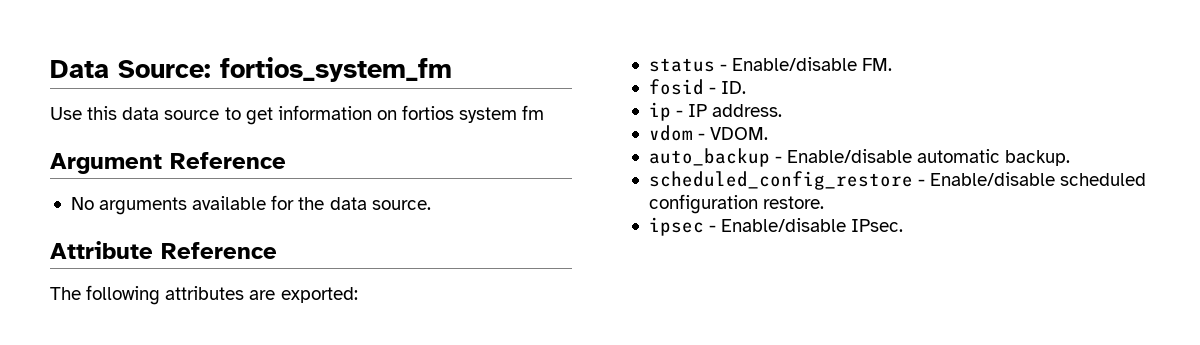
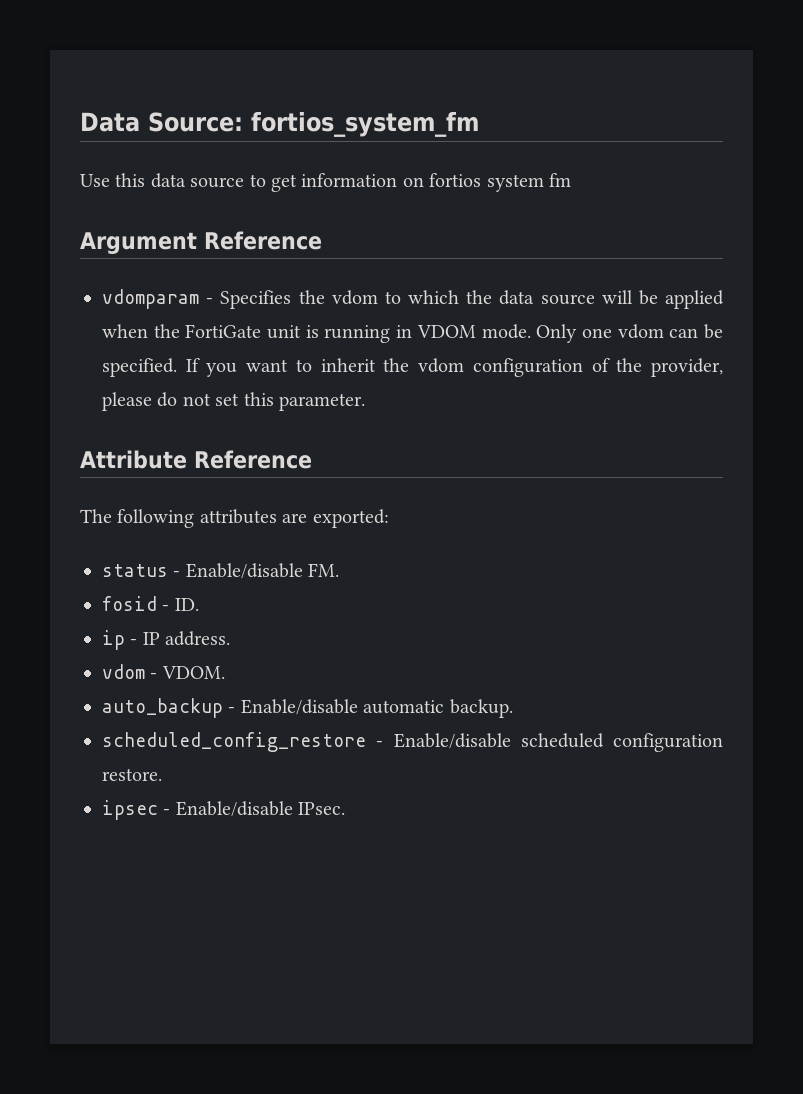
[70,195,431,215] No arguments available for the data source. -> [102,289,724,309] [102,324,724,343] [102,358,724,377] [102,392,365,411] vdomparam - Specifies the vdom to which the data source will be applied when the FortiGate unit is running in VDOM mode. Only one vdom can be specified. If you want to inherit the vdom configuration of the provider, please do not set this parameter.

